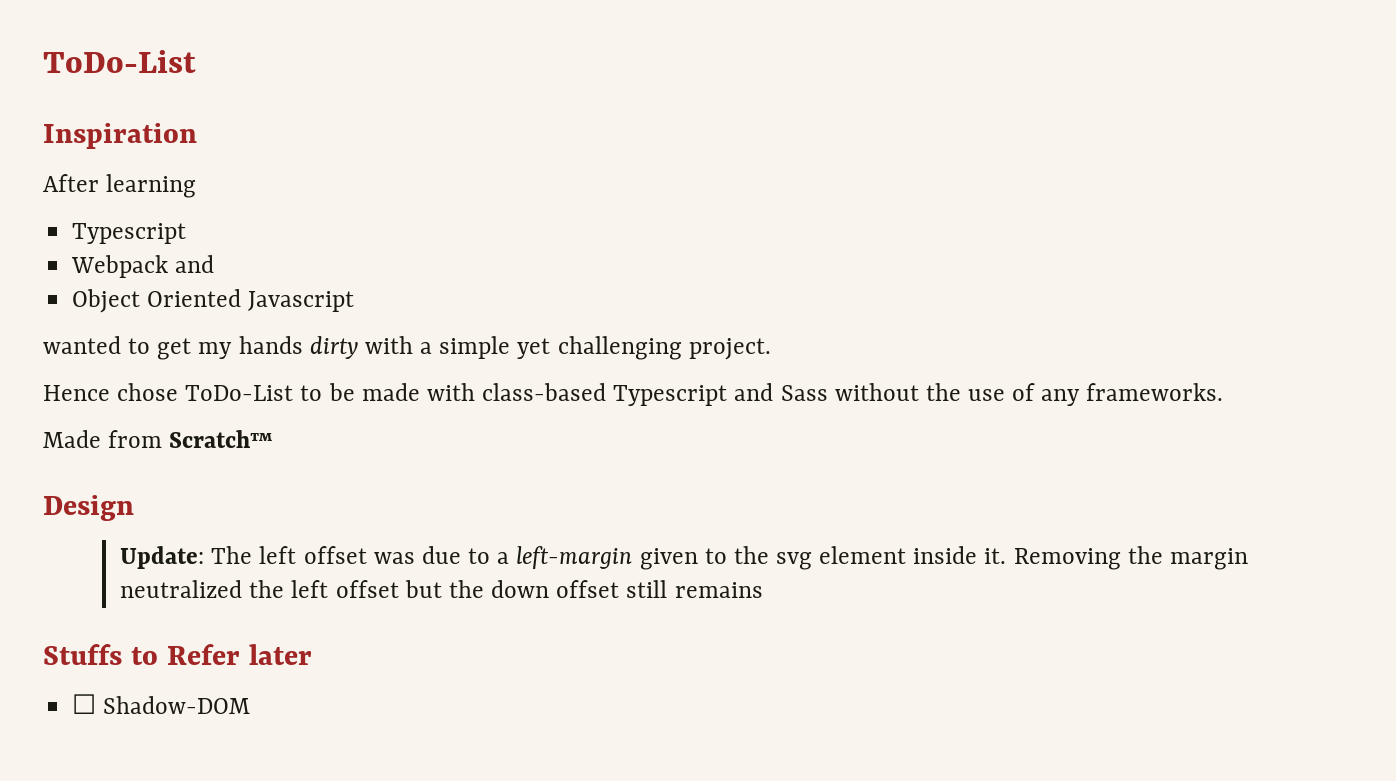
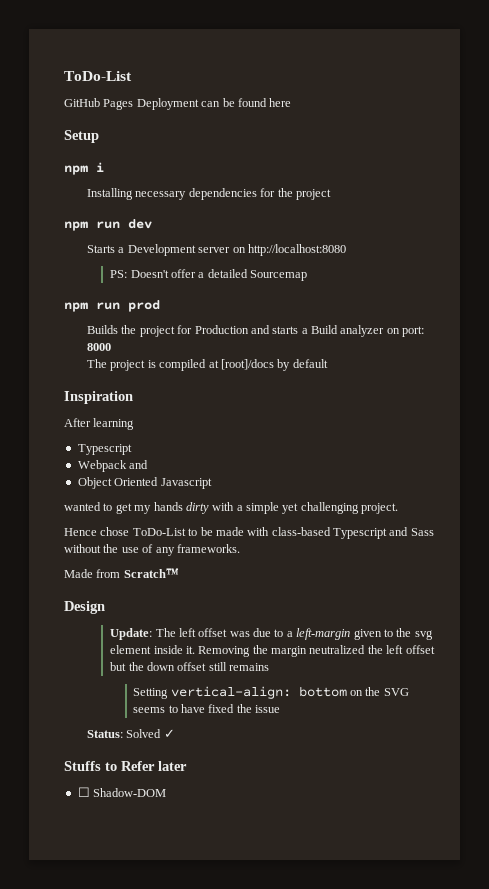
[43,50,196,73] ToDo-List -> [64,71,132,81] [64,98,292,110] [64,130,99,143] [64,162,104,175] [87,188,331,200] [64,219,152,231] [87,244,346,256] [110,269,308,281] [64,300,160,312] [87,325,425,337] [87,343,112,351] [87,359,328,371] ToDo-List // GitHub Pages Deployment can be found here // Setup // npm i // Installing necessary dependencies for the project // npm run dev // Starts a Development server on http://localhost:8080 // PS: Doesn't offer a detailed Sourcemap // npm run prod // Builds the project for Production and starts a Build analyzer on port: 8000 // The project is compiled at [root]/docs by default
(763, 590) none -> [133,686,409,699] [133,704,281,713] [87,729,175,738] // Setting vertical-align: bottom on the SVG seems to have fixed the issue // Status: Solved ✓

